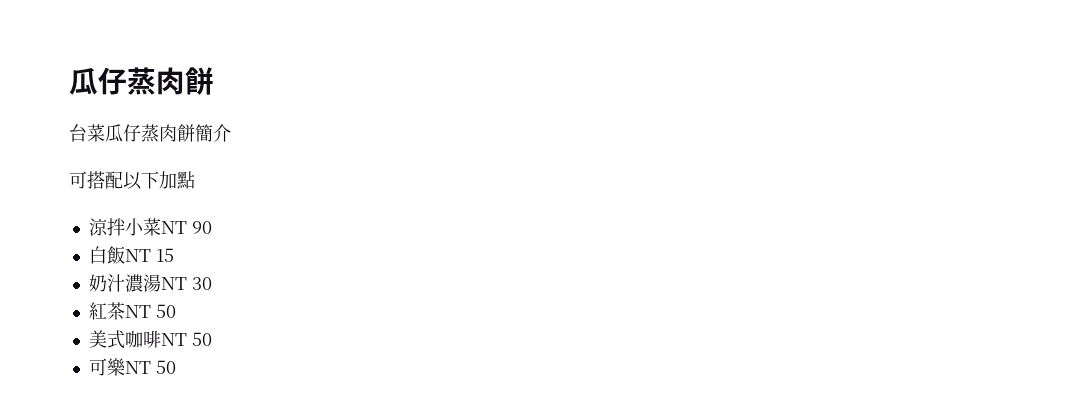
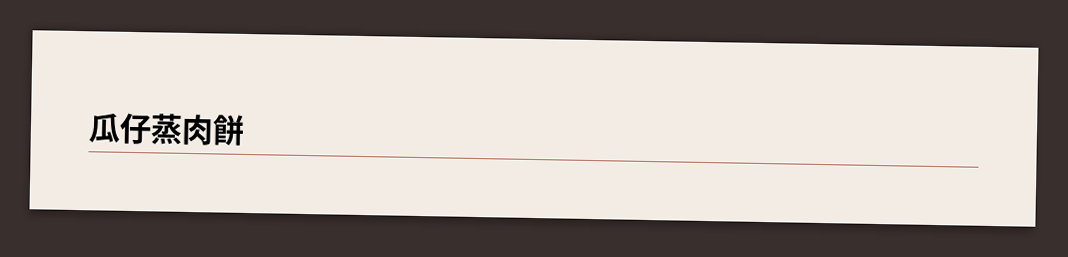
[69,67,214,95] [69,124,231,143] [69,171,195,190] [88,218,212,236] [88,246,174,264] [88,274,212,292] [88,302,176,320] [88,330,212,349] [88,358,176,376] 瓜仔蒸肉餅 // 台菜瓜仔蒸肉餅簡介 // 可搭配以下加點 // 涼拌小菜NT 90 // 白飯NT 15 // 奶汁濃湯NT 30 // 紅茶NT 50 // 美式咖啡NT 50 // 可樂NT 50 -> [88,112,245,146] 瓜仔蒸肉餅

